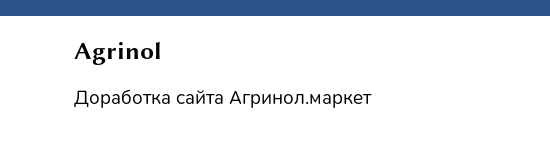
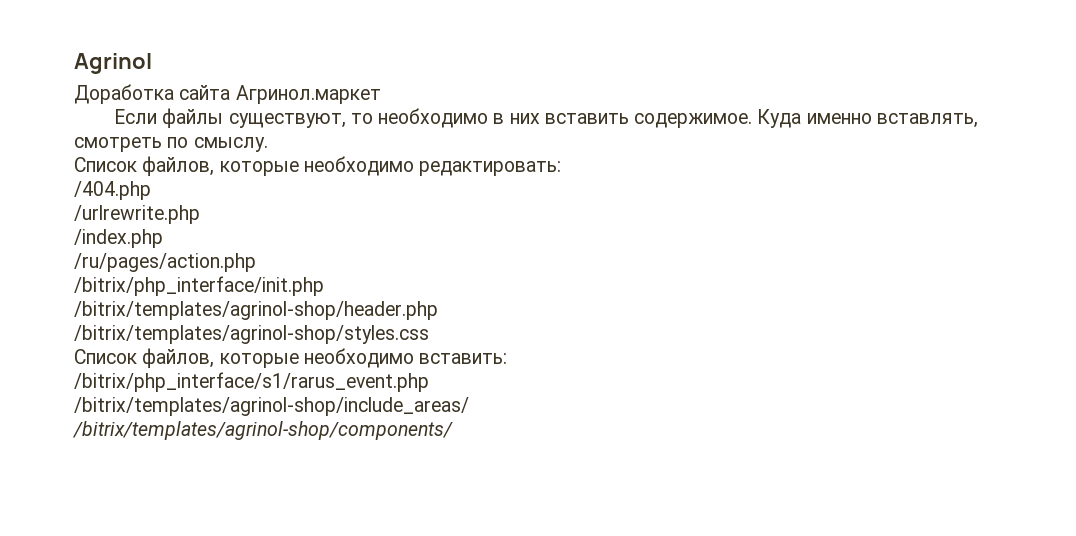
(373, 99) none -> [114,108,978,128] [74,137,268,152] [74,156,562,176] [74,181,151,200] [74,205,200,224] [74,229,163,248] [74,253,256,272] [74,276,324,296] [74,301,438,320] [74,325,429,344] [74,348,508,368] [74,372,429,392] [74,397,469,416] [72,421,453,440] // Если файлы существуют, то необходимо в них вставить содержимое. Куда именно вставлять, смотреть по смыслу. // Список файлов, которые необходимо редактировать: // /404.php // /urlrewrite.php // /index.php // /ru/pages/action.php // /bitrix/php_interface/init.php // /bitrix/templates/agrinol-shop/header.php // /bitrix/templates/agrinol-shop/styles.css // Список файлов, которые необходимо вставить: // /bitrix/php_interface/s1/rarus_event.php // /bitrix/templates/agrinol-shop/include_areas/ // /bitrix/templates/agrinol-shop/components/

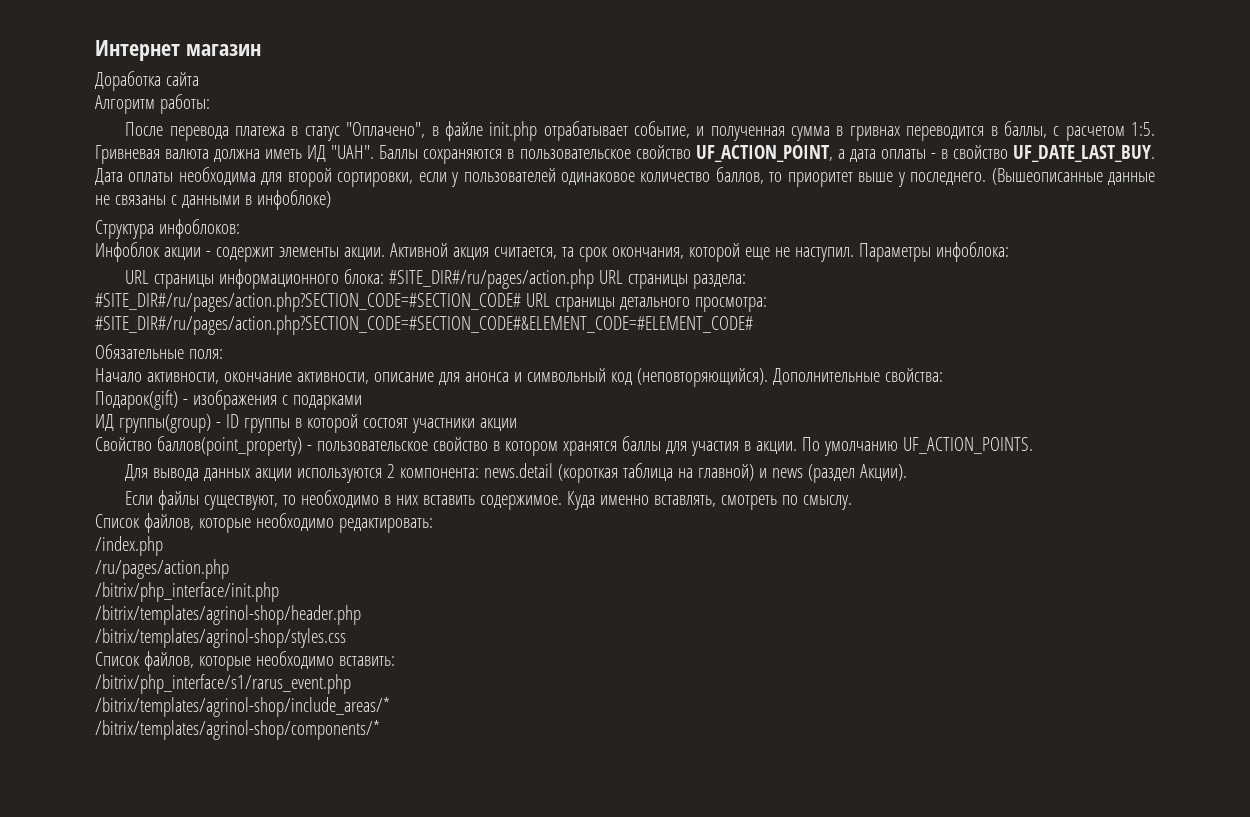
[74,53,152,74] Agrinol -> [95,40,261,61] Интернет магазин
[235,85,381,104] Агринол.маркет -> [95,94,210,114] [125,121,1155,141] [95,145,1155,164] [95,167,1155,187] [95,190,331,210] [95,219,240,239] [95,242,1009,262] [125,269,747,289] [95,292,767,312] [95,315,753,335] [95,344,223,359] [95,368,943,387] [95,390,362,410] [95,414,517,433] [95,436,1033,456] [125,463,908,483] // Алгоритм работы: // После перевода платежа в статус "Оплачено", в файле init.php отрабатывает событие, и полученная сумма в гривнах переводится в баллы, с расчетом 1:5. Гривневая валюта должна иметь ИД "UAH". Баллы сохраняются в пользовательское свойство UF_ACTION_POINT, а дата оплаты - в свойство UF_DATE_LAST_BUY. Дата оплаты необходима для второй сортировки, если у пользователей одинаковое количество баллов, то приоритет выше у последнего. (Вышеописанные данные не связаны с данными в инфоблоке) // Структура инфоблоков: // Инфоблок акции - содержит элементы акции. Активной акция считается, та срок окончания, которой еще не наступил. Параметры инфоблока: // URL страницы информационного блока: #SITE_DIR#/ru/pages/action.php URL страницы раздела: #SITE_DIR#/ru/pages/action.php?SECTION_CODE=#SECTION_CODE# URL страницы детального просмотра: #SITE_DIR#/ru/pages/action.php?SECTION_CODE=#SECTION_CODE#&ELEMENT_CODE=#ELEMENT_CODE# // Обязательные поля: // Начало активности, окончание активности, описание для анонса и символьный код (неповторяющийся). Дополнительные свойства: // Подарок(gift) - изображения с подарками // ИД группы(group) - ID группы в которой состоят участники акции // Свойство баллов(point_property) - пользовательское свойство в котором хранятся баллы для участия в акции. По умолчанию UF_ACTION_POINTS. // Для вывода данных акции используются 2 компонента: news.detail (короткая таблица на главной) и news (раздел Акции).
[74,181,151,200] [74,205,200,224] // /404.php // /urlrewrite.php -> (433, 525) none
[74,397,469,416] [72,421,453,440] /bitrix/templates/agrinol-shop/include_areas/ // /bitrix/templates/agrinol-shop/components/ -> [95,697,390,717] [95,720,380,740] /bitrix/templates/agrinol-shop/include_areas/* // /bitrix/templates/agrinol-shop/components/*

